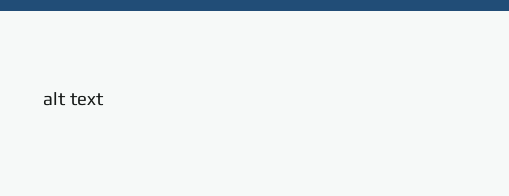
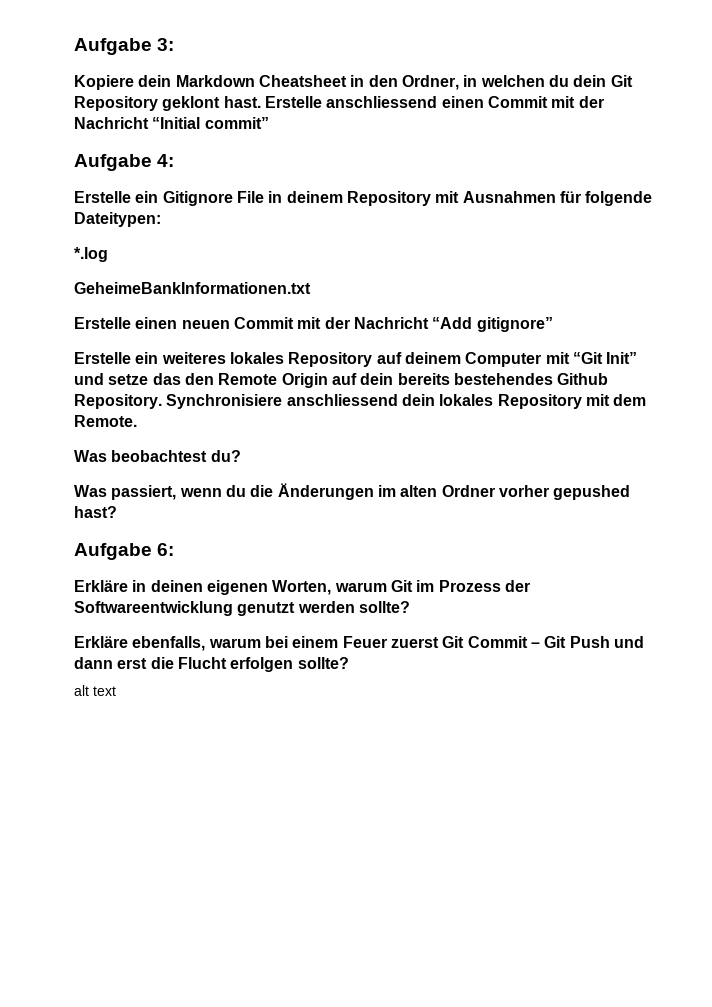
(43, 99) none -> [74,38,175,55] [74,75,633,90] [74,96,604,111] [74,117,269,129] [74,154,175,171] [74,191,653,206] [74,212,161,227] [74,247,108,262] [74,282,311,294] [74,317,553,332] [74,352,638,367] [74,373,609,388] [74,394,647,409] [74,415,137,427] [74,450,241,462] [74,483,631,500] [74,506,117,518] [74,543,175,560] [74,580,530,595] [74,601,410,616] [74,636,644,651] [74,657,349,672] Aufgabe 3: // Kopiere dein Markdown Cheatsheet in den Ordner, in welchen du dein Git Repository geklont hast. Erstelle anschliessend einen Commit mit der Nachricht “Initial commit” // Aufgabe 4: // Erstelle ein Gitignore File in deinem Repository mit Ausnahmen für folgende Dateitypen: // *.log // GeheimeBankInformationen.txt // Erstelle einen neuen Commit mit der Nachricht “Add gitignore” // Erstelle ein weiteres lokales Repository auf deinem Computer mit “Git Init” und setze das den Remote Origin auf dein bereits bestehendes Github Repository. Synchronisiere anschliessend dein lokales Repository mit dem Remote. // Was beobachtest du? // Was passiert, wenn du die Änderungen im alten Ordner vorher gepushed hast? // Aufgabe 6: // Erkläre in deinen eigenen Worten, warum Git im Prozess der Softwareentwicklung genutzt werden sollte? // Erkläre ebenfalls, warum bei einem Feuer zuerst Git Commit – Git Push und dann erst die Flucht erfolgen sollte? //

